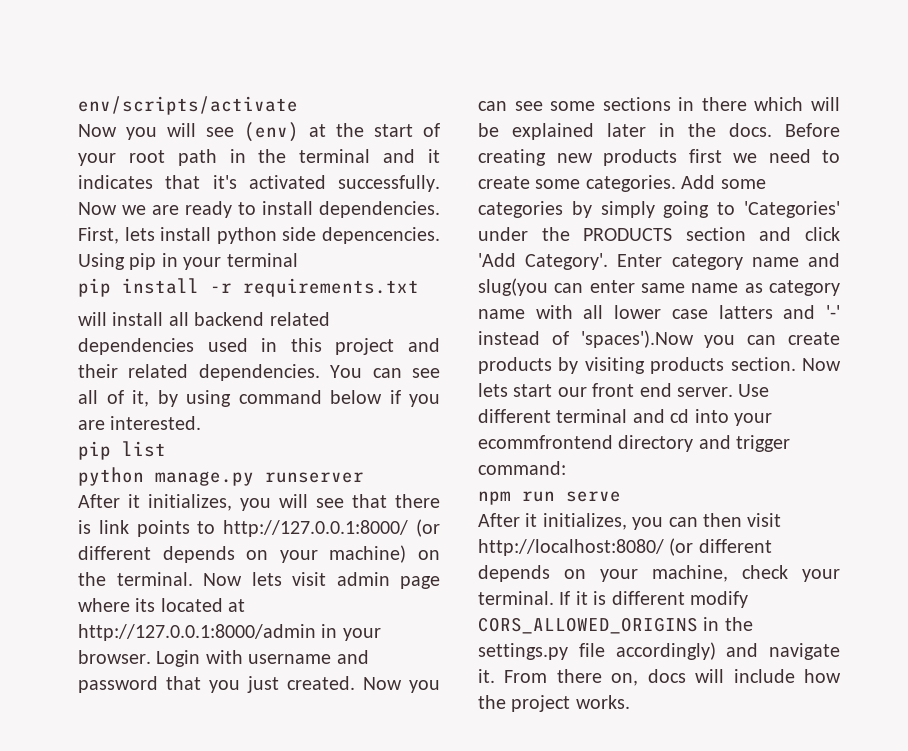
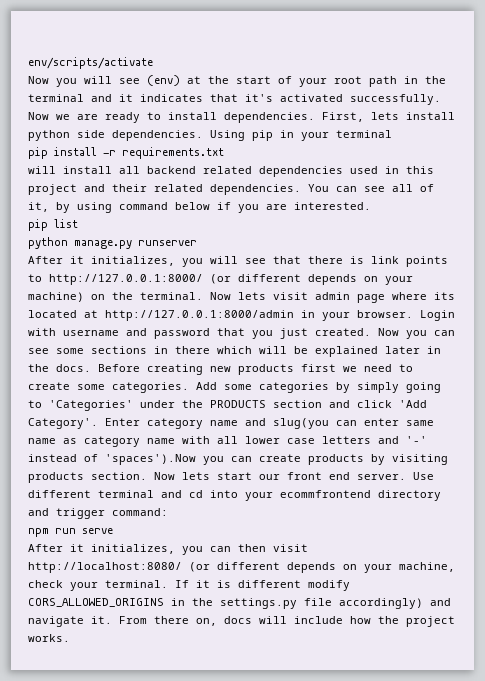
[322,227,440,244] depencencies. -> [112,130,203,141] dependencies.
[718,305,773,319] latters -> [322,436,371,444] letters

